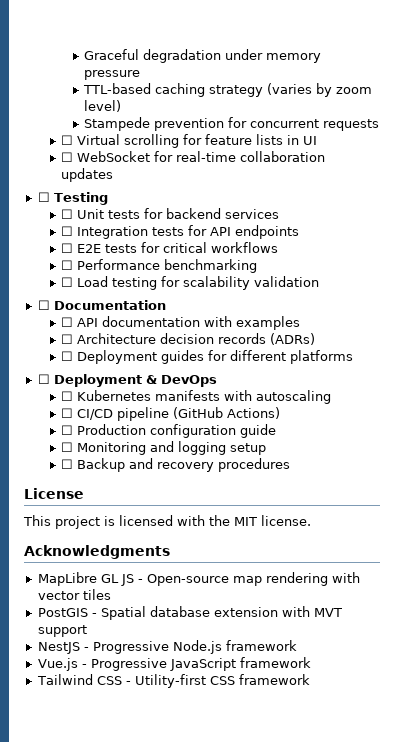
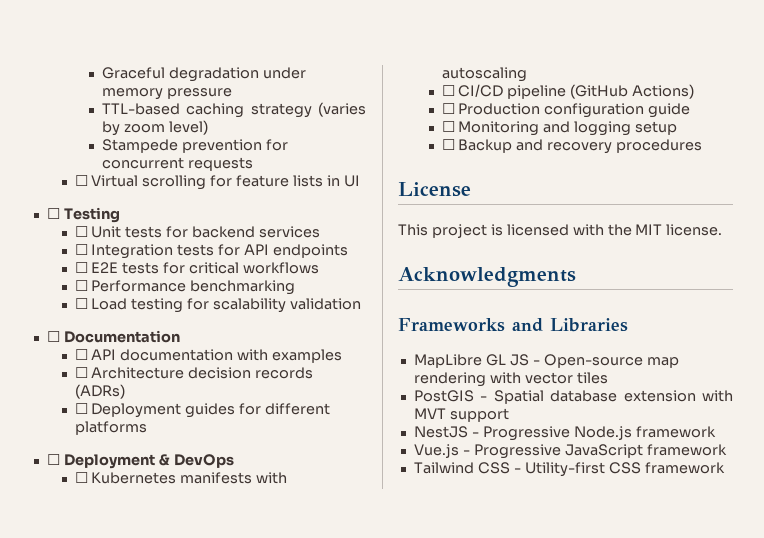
[60,151,325,162] [60,168,113,182] // ☐ WebSocket for real-time collaboration updates -> (360, 181) none
(170, 552) none -> [398,318,628,332] // Frameworks and Libraries

